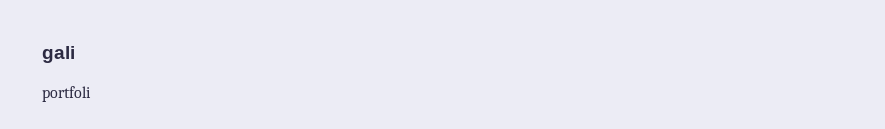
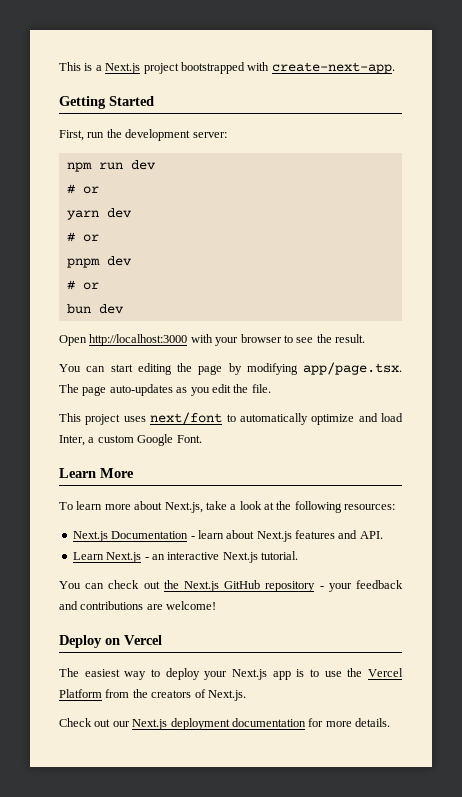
[42,46,75,63] [42,86,91,102] gali // portfoli -> [59,62,395,74] [59,96,154,109] [59,129,227,141] [66,160,156,172] [66,184,99,194] [66,208,132,220] [66,232,99,242] [66,256,132,268] [66,280,99,290] [66,304,124,314] [59,334,365,346] [59,362,402,375] [59,384,271,396] [59,412,403,425] [59,434,202,446] [59,468,134,478] [59,501,396,513] [72,530,383,542] [72,551,298,563] [59,580,403,592] [59,601,217,610] [59,635,162,648] [59,668,404,680] [59,689,246,701] [59,718,390,730] This is a Next.js project bootstrapped with create-next-app. // Getting Started // First, run the development server: // npm run dev // # or // yarn dev // # or // pnpm dev // # or // bun dev // Open http://localhost:3000 with your browser to see the result. // You can start editing the page by modifying app/page.tsx. The page auto-updates as you edit the file. // This project uses next/font to automatically optimize and load Inter, a custom Google Font. // Learn More // To learn more about Next.js, take a look at the following resources: // Next.js Documentation - learn about Next.js features and API. // Learn Next.js - an interactive Next.js tutorial. // You can check out the Next.js GitHub repository - your feedback and contributions are welcome! // Deploy on Vercel // The easiest way to deploy your Next.js app is to use the Vercel Platform from the creators of Next.js. // Check out our Next.js deployment documentation for more details.

